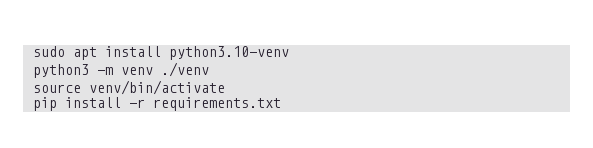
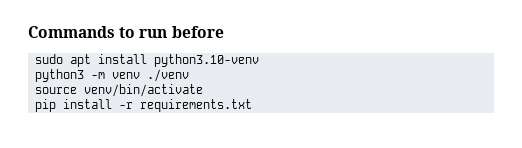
(33, 51) none -> [28,26,224,38] Commands to run before //

